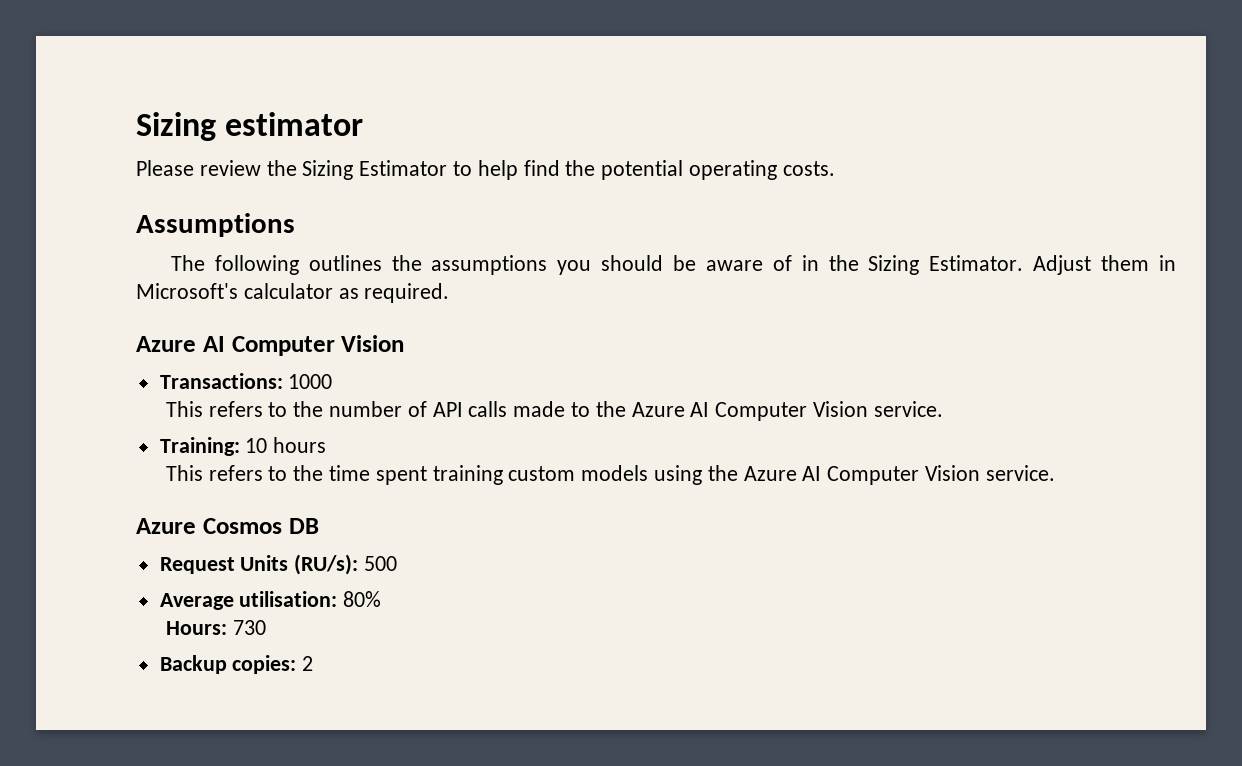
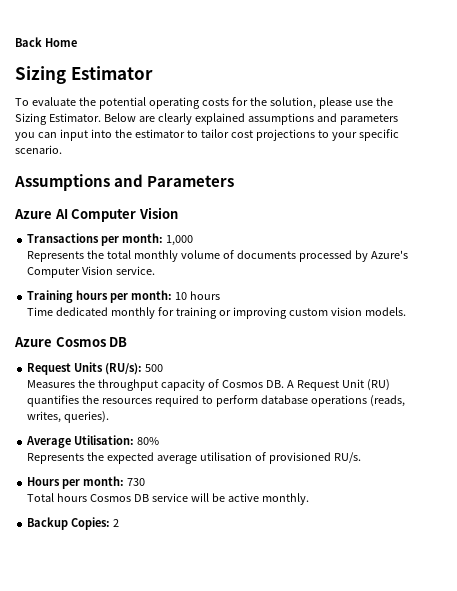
[136,112,364,141] [136,160,835,180] [136,213,295,237] [170,255,1176,275] [136,283,450,303] [136,335,405,356] [159,373,333,389] [165,401,943,421] [159,437,327,456] [165,465,1055,485] Sizing estimator // Please review the Sizing Estimator to help find the potential operating costs. // Assumptions // The following outlines the assumptions you should be aware of in the Sizing Estimator. Adjust them in Microsoft's calculator as required. // Azure AI Computer Vision // Transactions: 1000 // This refers to the number of API calls made to the Azure AI Computer Vision service. // Training: 10 hours // This refers to the time spent training custom models using the Azure AI Computer Vision service. -> [15,37,77,47] [15,66,153,84] [15,97,393,109] [15,113,398,125] [15,129,399,141] [15,145,62,154] [14,174,235,191] [14,207,178,222] [27,233,194,246] [27,250,409,262] [27,266,156,278] [27,290,220,303] [27,307,407,319] Back Home // Sizing Estimator // To evaluate the potential operating costs for the solution, please use the Sizing Estimator. Below are clearly explained assumptions and parameters you can input into the estimator to tailor cost projections to your specific scenario. // Assumptions and Parameters // Azure AI Computer Vision // Transactions per month: 1,000 // Represents the total monthly volume of documents processed by Azure's Computer Vision service. // Training hours per month: 10 hours // Time dedicated monthly for training or improving custom vision models.
(398, 563) none -> [27,379,391,391] [27,395,406,407] [27,411,110,423] // Measures the throughput capacity of Cosmos DB. A Request Unit (RU) quantifies the resources required to perform database operations (reads, writes, queries).
[239,591,338,607] utilisation: -> [74,435,135,445] Utilisation:
[165,620,266,635] Hours: 730 -> [27,452,362,464] [27,476,146,489] [27,493,310,505] Represents the expected average utilisation of provisioned RU/s. // Hours per month: 730 // Total hours Cosmos DB service will be active monthly.
[232,655,297,674] copies: -> [71,517,111,530] Copies:

